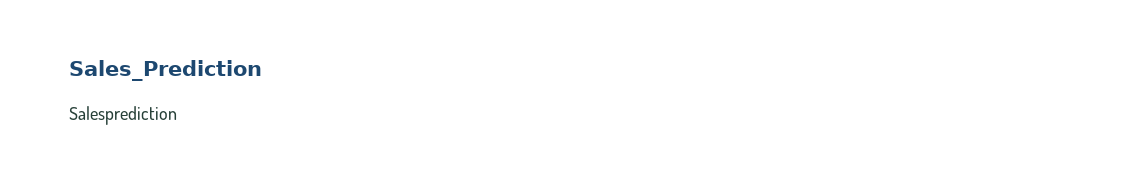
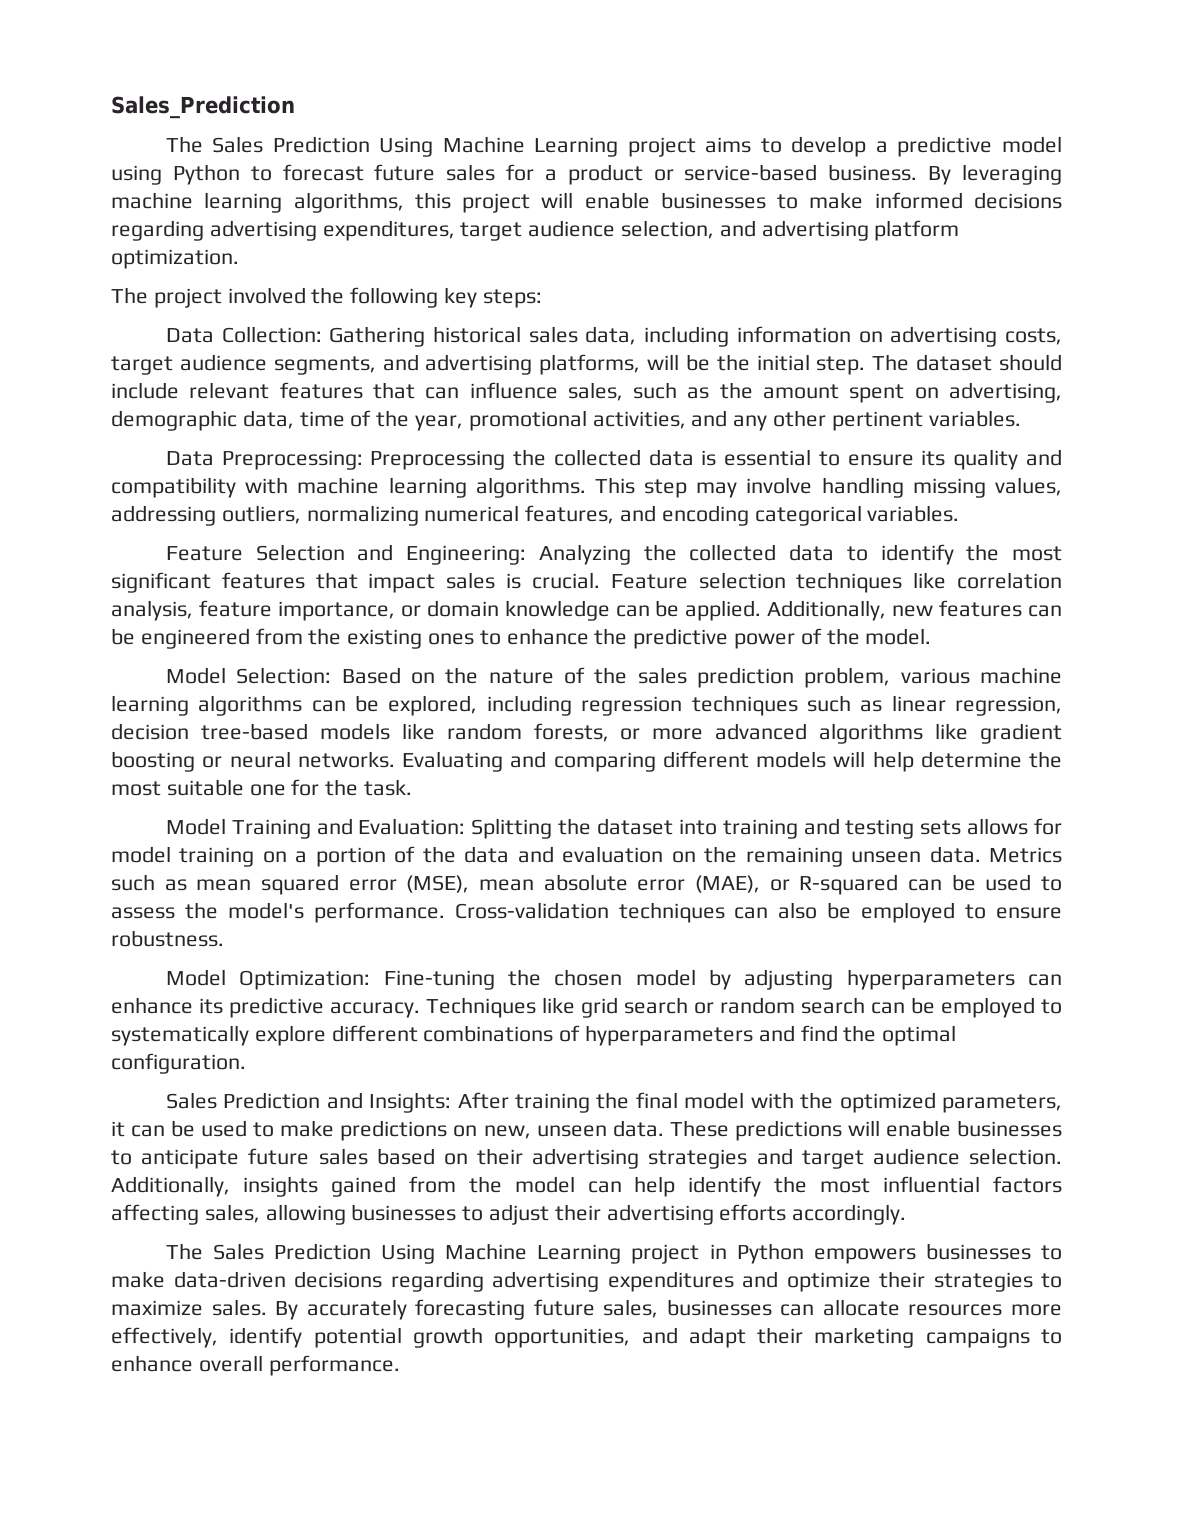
[69,106,177,125] Salesprediction -> [165,136,1062,157] [111,164,1062,185] [111,192,1062,213] [111,220,960,241] [111,249,239,269] [111,287,542,308] [165,326,1062,347] [111,354,1062,375] [111,382,1062,403] [111,410,1021,431] [165,449,1062,470] [111,477,1062,498] [111,505,960,526] [165,544,1062,565] [111,572,1063,593] [111,600,1062,621] [111,628,932,649] [165,667,1062,688] [111,695,1062,716] [111,723,1062,744] [111,751,1062,772] [111,779,413,796] [165,818,1062,839] [111,846,1062,867] [111,874,1062,895] [111,902,1062,923] [111,930,224,947] [165,969,1062,990] [111,997,1062,1018] [111,1025,957,1046] [111,1053,246,1074] [165,1092,1063,1113] [111,1120,1063,1141] [111,1148,1062,1169] [111,1176,1062,1197] [111,1204,907,1225] [165,1243,1062,1264] [111,1271,1062,1292] [111,1299,1062,1320] [111,1327,1062,1348] [111,1355,400,1376] The Sales Prediction Using Machine Learning project aims to develop a predictive model using Python to forecast future sales for a product or service-based business. By leveraging machine learning algorithms, this project will enable businesses to make informed decisions regarding advertising expenditures, target audience selection, and advertising platform optimization. // The project involved the following key steps: // Data Collection: Gathering historical sales data, including information on advertising costs, target audience segments, and advertising platforms, will be the initial step. The dataset should include relevant features that can influence sales, such as the amount spent on advertising, demographic data, time of the year, promotional activities, and any other pertinent variables. // Data Preprocessing: Preprocessing the collected data is essential to ensure its quality and compatibility with machine learning algorithms. This step may involve handling missing values, addressing outliers, normalizing numerical features, and encoding categorical variables. // Feature Selection and Engineering: Analyzing the collected data to identify the most significant features that impact sales is crucial. Feature selection techniques like correlation analysis, feature importance, or domain knowledge can be applied. Additionally, new features can be engineered from the existing ones to enhance the predictive power of the model. // Model Selection: Based on the nature of the sales prediction problem, various machine learning algorithms can be explored, including regression techniques such as linear regression, decision tree-based models like random forests, or more advanced algorithms like gradient boosting or neural networks. Evaluating and comparing different models will help determine the most suitable one for the task. // Model Training and Evaluation: Splitting the dataset into training and testing sets allows for model training on a portion of the data and evaluation on the remaining unseen data. Metrics such as mean squared error (MSE), mean absolute error (MAE), or R-squared can be used to assess the model's performance. Cross-validation techniques can also be employed to ensure robustness. // Model Optimization: Fine-tuning the chosen model by adjusting hyperparameters can enhance its predictive accuracy. Techniques like grid search or random search can be employed to systematically explore different combinations of hyperparameters and find the optimal configuration. // Sales Prediction and Insights: After training the final model with the optimized parameters, it can be used to make predictions on new, unseen data. These predictions will enable businesses to anticipate future sales based on their advertising strategies and target audience selection. Additionally, insights gained from the model can help identify the most influential factors affecting sales, allowing businesses to adjust their advertising efforts accordingly. // The Sales Prediction Using Machine Learning project in Python empowers businesses to make data-driven decisions regarding advertising expenditures and optimize their strategies to maximize sales. By accurately forecasting future sales, businesses can allocate resources more effectively, identify potential growth opportunities, and adapt their marketing campaigns to enhance overall performance.

